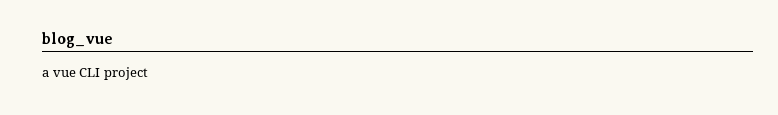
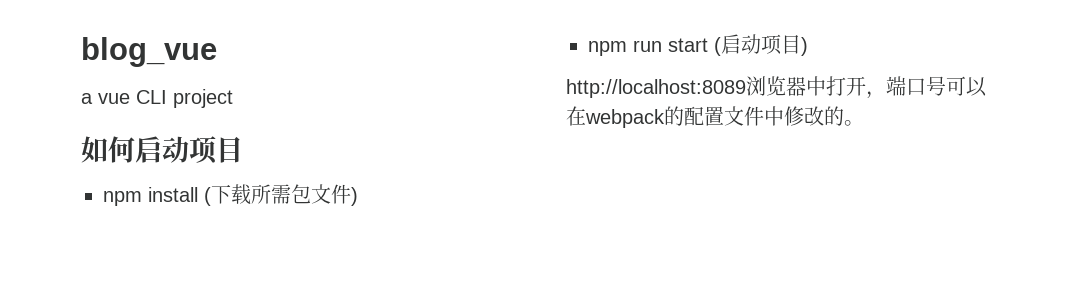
(148, 73) none -> [81,136,243,164] [103,184,358,206] [588,34,808,56] [566,76,987,99] [566,106,864,128] // 如何启动项目 // npm install (下载所需包文件) // npm run start (启动项目) // http://localhost:8089浏览器中打开，端口号可以在webpack的配置文件中修改的。

